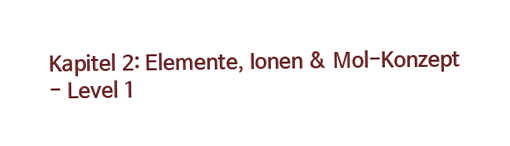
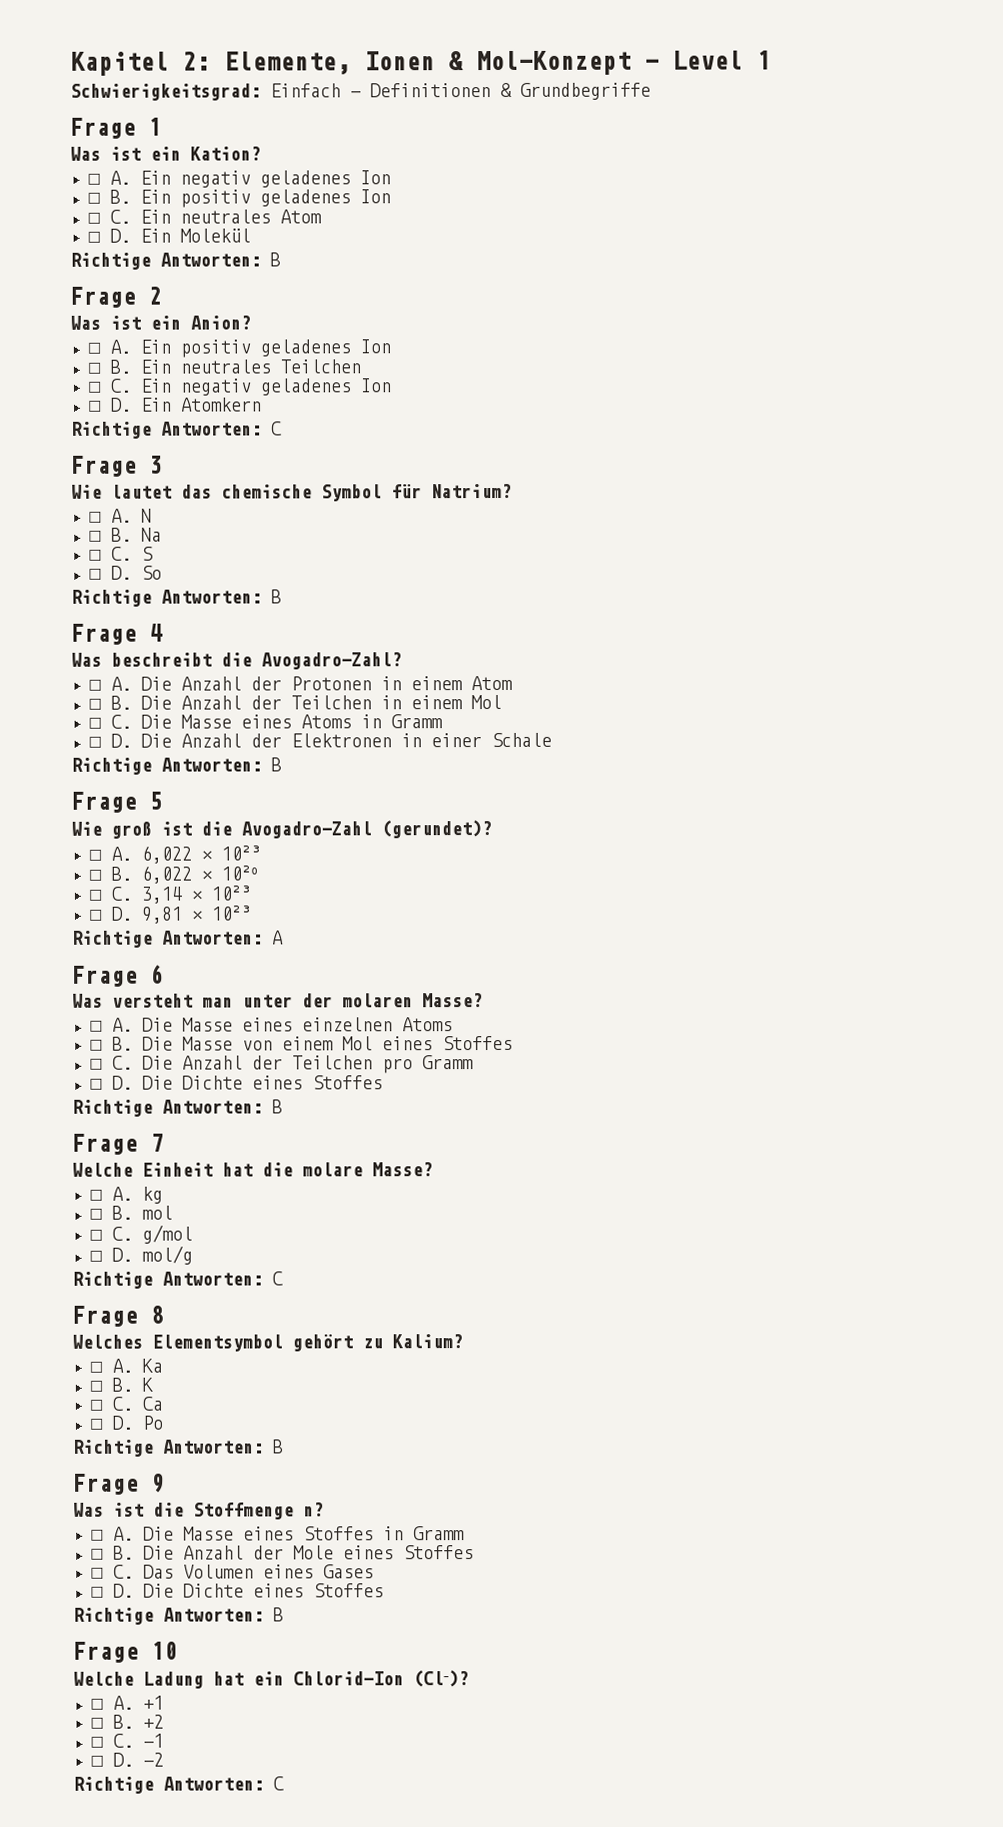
(137, 89) none -> [70,82,651,101] [70,117,162,139] [70,146,261,161] [86,170,391,188] [86,189,391,208] [86,209,322,224] [86,228,251,243] [70,252,281,270] [70,286,162,308] [70,315,251,330] [86,339,391,358] [86,359,361,374] [86,378,391,396] [87,397,262,412] [71,421,282,439] [71,455,163,477] [71,483,512,502] [87,508,152,523] [87,527,162,542] [87,546,154,561] [87,565,162,580] [71,589,282,607] [71,623,163,645] [71,652,402,670] [87,675,513,691] [87,694,502,710] [87,714,443,729] [87,732,552,748] [71,757,282,775] [71,791,163,813] [71,820,492,839] [87,845,262,864] [87,865,257,884] [87,885,252,904] [87,905,253,924] [72,930,284,948] [72,964,164,987] [72,993,483,1008] [88,1017,453,1032] [88,1035,513,1051] [88,1055,474,1074] [88,1075,383,1090] [72,1099,283,1117] [72,1133,164,1155] [72,1162,433,1177] [88,1186,163,1204] [88,1205,173,1220] [88,1224,193,1244] [88,1245,193,1265] [72,1271,283,1289] [72,1305,164,1327] [72,1334,463,1352] [88,1358,163,1373] [88,1377,153,1392] [88,1396,163,1411] [88,1415,163,1430] [73,1439,284,1457] [73,1473,165,1495] [73,1502,324,1520] [89,1526,465,1541] [89,1545,474,1560] [89,1564,374,1579] [89,1583,384,1598] [73,1607,284,1625] [73,1641,178,1663] [73,1670,469,1689] [89,1695,164,1710] [89,1714,164,1729] [89,1733,164,1748] [89,1752,164,1767] [73,1776,284,1794] // Schwierigkeitsgrad: Einfach - Definitionen & Grundbegriffe // Frage 1 // Was ist ein Kation? // ☐ A. Ein negativ geladenes Ion // ☐ B. Ein positiv geladenes Ion // ☐ C. Ein neutrales Atom // ☐ D. Ein Molekül // Richtige Antworten: B // Frage 2 // Was ist ein Anion? // ☐ A. Ein positiv geladenes Ion // ☐ B. Ein neutrales Teilchen // ☐ C. Ein negativ geladenes Ion // ☐ D. Ein Atomkern // Richtige Antworten: C // Frage 3 // Wie lautet das chemische Symbol für Natrium? // ☐ A. N // ☐ B. Na // ☐ C. S // ☐ D. So // Richtige Antworten: B // Frage 4 // Was beschreibt die Avogadro-Zahl? // ☐ A. Die Anzahl der Protonen in einem Atom // ☐ B. Die Anzahl der Teilchen in einem Mol // ☐ C. Die Masse eines Atoms in Gramm // ☐ D. Die Anzahl der Elektronen in einer Schale // Richtige Antworten: B // Frage 5 // Wie groß ist die Avogadro-Zahl (gerundet)? // ☐ A. 6,022 × 10²³ // ☐ B. 6,022 × 10²⁰ // ☐ C. 3,14 × 10²³ // ☐ D. 9,81 × 10²³ // Richtige Antworten: A // Frage 6 // Was versteht man unter der molaren Masse? // ☐ A. Die Masse eines einzelnen Atoms // ☐ B. Die Masse von einem Mol eines Stoffes // ☐ C. Die Anzahl der Teilchen pro Gramm // ☐ D. Die Dichte eines Stoffes // Richtige Antworten: B // Frage 7 // Welche Einheit hat die molare Masse? // ☐ A. kg // ☐ B. mol // ☐ C. g/mol // ☐ D. mol/g // Richtige Antworten: C // Frage 8 // Welches Elementsymbol gehört zu Kalium? // ☐ A. Ka // ☐ B. K // ☐ C. Ca // ☐ D. Po // Richtige Antworten: B // Frage 9 // Was ist die Stoffmenge n? // ☐ A. Die Masse eines Stoffes in Gramm // ☐ B. Die Anzahl der Mole eines Stoffes // ☐ C. Das Volumen eines Gases // ☐ D. Die Dichte eines Stoffes // Richtige Antworten: B // Frage 10 // Welche Ladung hat ein Chlorid-Ion (Cl⁻)? // ☐ A. +1 // ☐ B. +2 // ☐ C. -1 // ☐ D. -2 // Richtige Antworten: C

